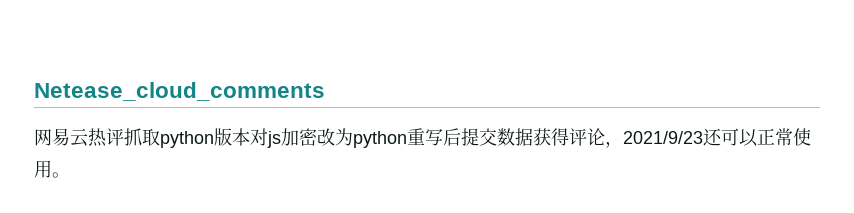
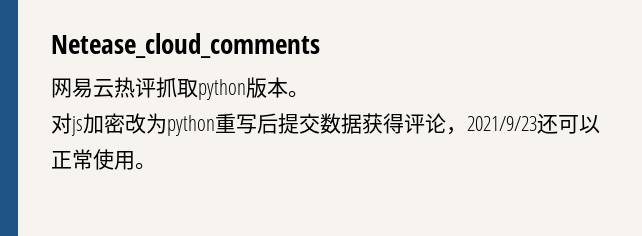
(250, 137) none -> [288,90,309,98] 。 //

